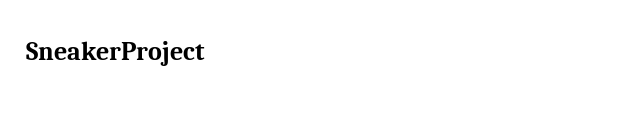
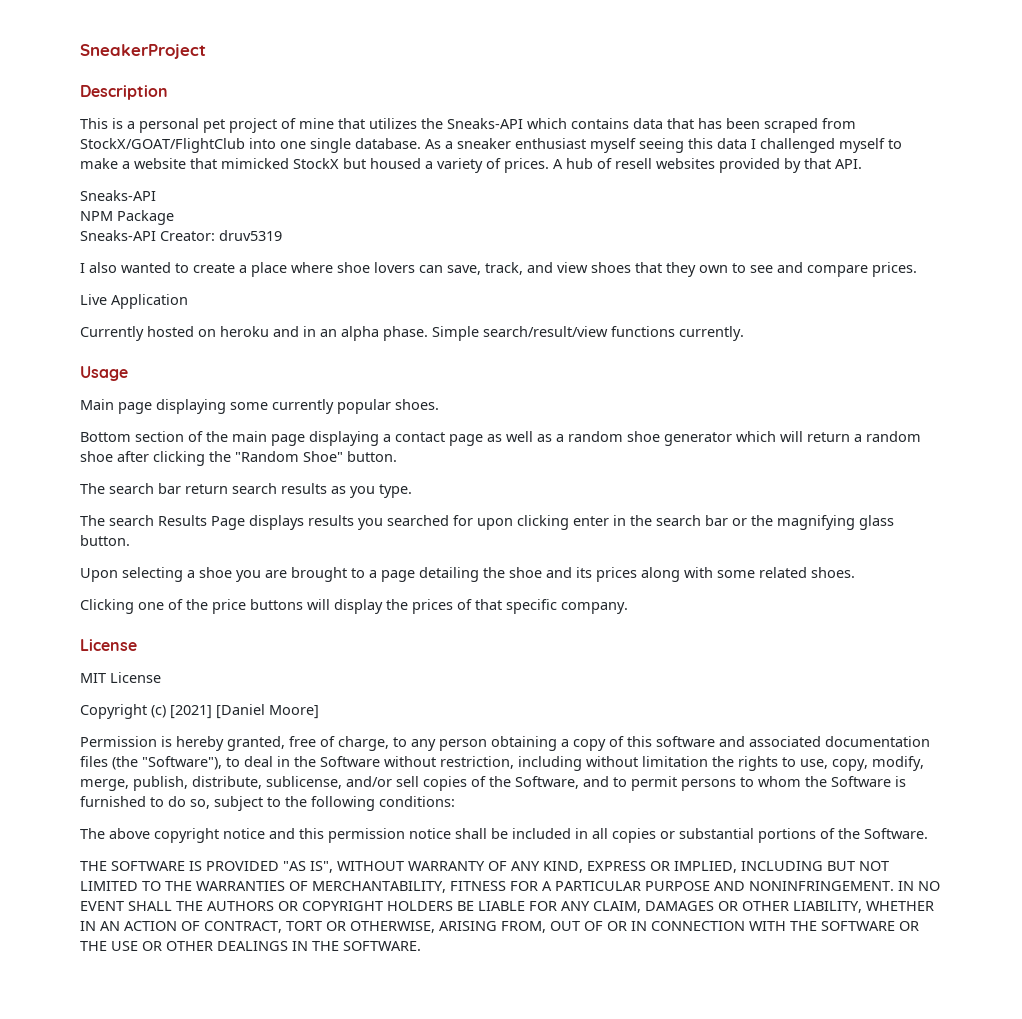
(205, 53) none -> [80,85,168,100] [80,118,856,133] [80,138,902,153] [80,158,862,173] [80,190,156,201] [80,210,174,225] [80,230,282,241] [80,262,917,277] [80,294,188,309] [80,326,744,341] [80,366,128,381] [80,399,439,414] [80,431,921,446] [80,451,397,466] [80,483,412,498] [80,515,894,530] [80,535,130,546] [80,567,855,582] [80,599,628,614] [80,639,137,651] [80,672,161,683] [80,704,319,719] [80,736,930,751] [80,756,924,771] [80,776,906,791] [80,796,455,811] [80,828,928,843] [80,861,889,873] [80,881,940,893] [80,901,934,913] [80,921,919,933] [80,941,421,951] // Description // This is a personal pet project of mine that utilizes the Sneaks-API which contains data that has been scraped from StockX/GOAT/FlightClub into one single database. As a sneaker enthusiast myself seeing this data I challenged myself to make a website that mimicked StockX but housed a variety of prices. A hub of resell websites provided by that API. // Sneaks-API // NPM Package // Sneaks-API Creator: druv5319 // I also wanted to create a place where shoe lovers can save, track, and view shoes that they own to see and compare prices. // Live Application // Currently hosted on heroku and in an alpha phase. Simple search/result/view functions currently. // Usage // Main page displaying some currently popular shoes. // Bottom section of the main page displaying a contact page as well as a random shoe generator which will return a random shoe after clicking the "Random Shoe" button. // The search bar return search results as you type. // The search Results Page displays results you searched for upon clicking enter in the search bar or the magnifying glass button. // Upon selecting a shoe you are brought to a page detailing the shoe and its prices along with some related shoes. // Clicking one of the price buttons will display the prices of that specific company. // License // MIT License // Copyright (c) [2021] [Daniel Moore] // Permission is hereby granted, free of charge, to any person obtaining a copy of this software and associated documentation files (the "Software"), to deal in the Software without restriction, including without limitation the rights to use, copy, modify, merge, publish, distribute, sublicense, and/or sell copies of the Software, and to permit persons to whom the Software is furnished to do so, subject to the following conditions: // The above copyright notice and this permission notice shall be included in all copies or substantial portions of the Software. // THE SOFTWARE IS PROVIDED "AS IS", WITHOUT WARRANTY OF ANY KIND, EXPRESS OR IMPLIED, INCLUDING BUT NOT LIMITED TO THE WARRANTIES OF MERCHANTABILITY, FITNESS FOR A PARTICULAR PURPOSE AND NONINFRINGEMENT. IN NO EVENT SHALL THE AUTHORS OR COPYRIGHT HOLDERS BE LIABLE FOR ANY CLAIM, DAMAGES OR OTHER LIABILITY, WHETHER IN AN ACTION OF CONTRACT, TORT OR OTHERWISE, ARISING FROM, OUT OF OR IN CONNECTION WITH THE SOFTWARE OR THE USE OR OTHER DEALINGS IN THE SOFTWARE.

